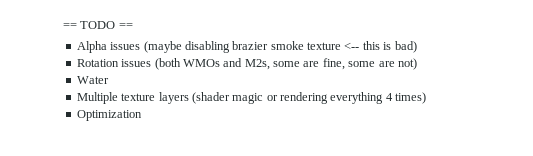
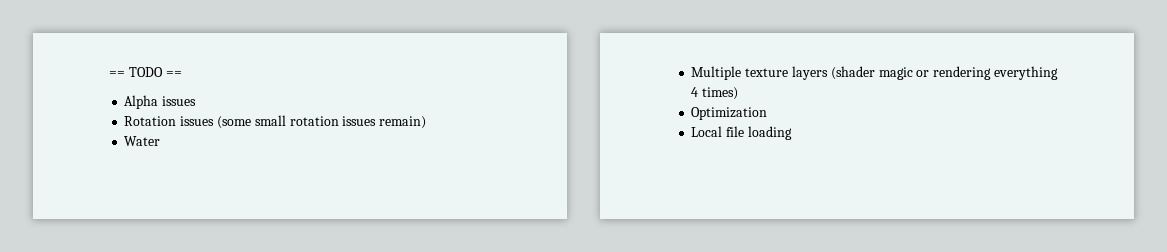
[143,41,417,53] [76,58,417,70] (maybe disabling brazier smoke texture <-- this is bad) // Rotation issues (both WMOs and M2s, some are fine, some are not) -> [124,115,427,129] // Rotation issues (some small rotation issues remain)
(142, 115) none -> [691,126,792,140] // Local file loading

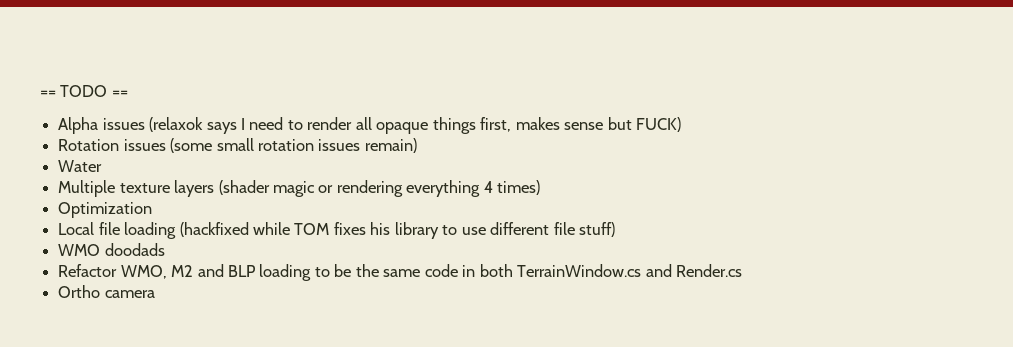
(197, 101) none -> [149,117,681,134] (relaxok says I need to render all opaque things first, makes sense but FUCK)
(792, 133) none -> [179,222,616,239] [58,243,165,256] [58,264,742,281] [58,285,155,298] (hackfixed while TOM fixes his library to use different file stuff) // WMO doodads // Refactor WMO, M2 and BLP loading to be the same code in both TerrainWindow.cs and Render.cs // Ortho camera

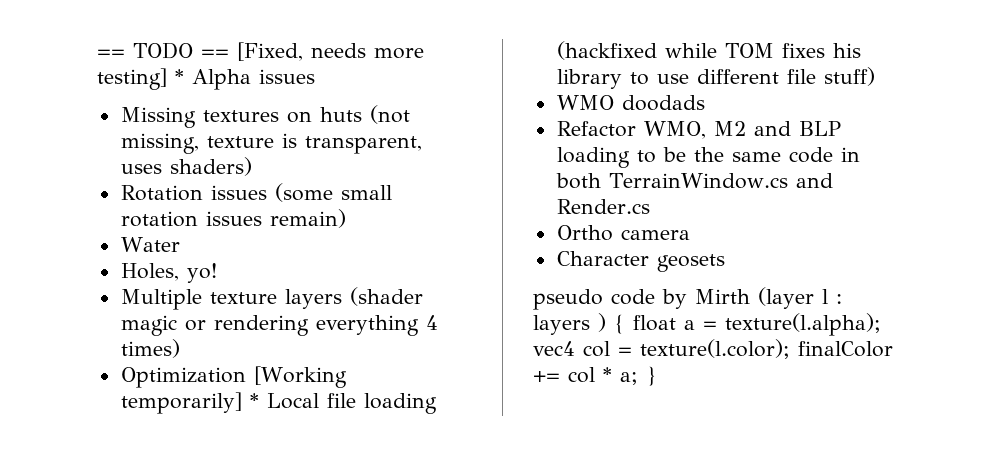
[58,117,681,134] // Alpha issues (relaxok says I need to render all opaque things first, makes sense but FUCK) -> [237,42,424,61] [97,68,315,90] [120,105,410,128] [120,133,422,154] [120,157,252,176] [Fixed, needs more testing] * Alpha issues // Missing textures on huts (not missing, texture is transparent, uses shaders)
(103, 166) none -> [120,263,217,283] // Holes, yo!
(153, 210) // -> [253,366,347,388] [120,392,259,414] [Working temporarily] *
(155, 294) none -> [556,251,725,272] [533,287,842,310] [533,313,881,336] [533,339,893,359] [533,366,657,386] // Character geosets // pseudo code by Mirth (layer l : layers ) { float a = texture(l.alpha); vec4 col = texture(l.color); finalColor += col * a; }

